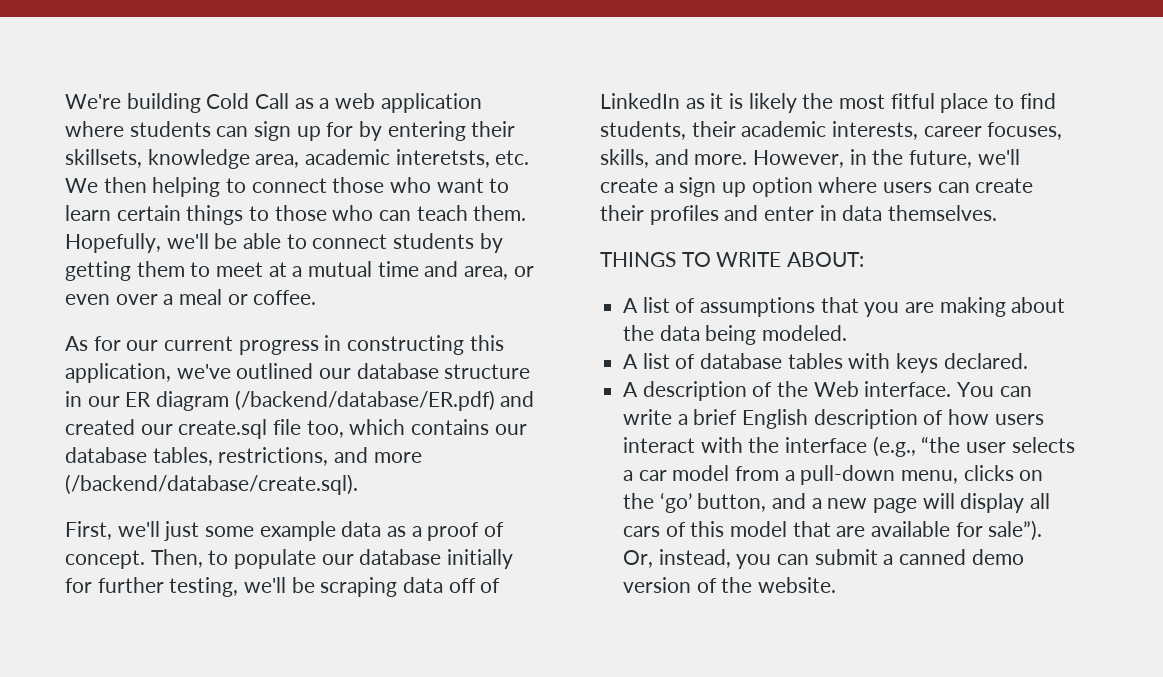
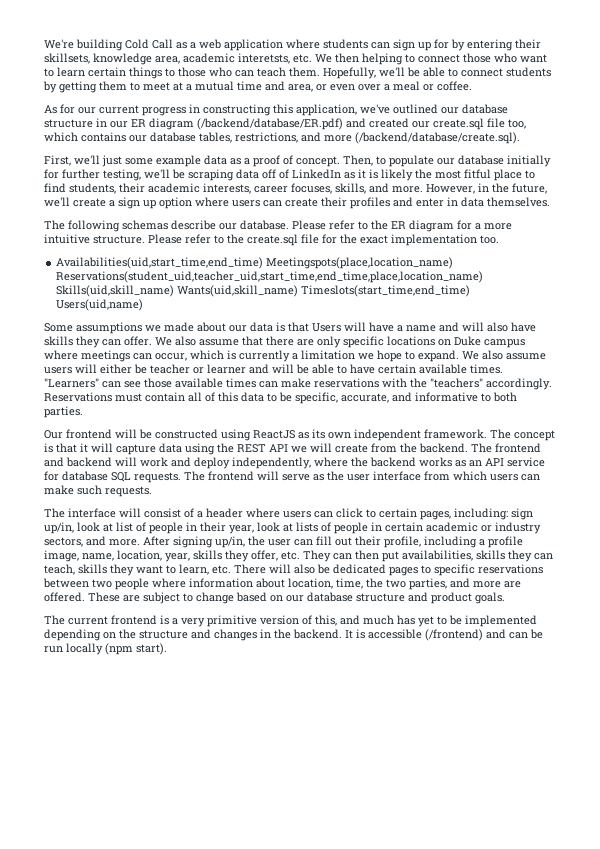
[600,252,865,267] [623,297,1066,317] [623,325,848,345] [623,353,1028,373] [623,381,1032,401] [623,409,1044,429] [623,436,1075,457] [623,465,1044,485] [623,492,1051,513] [623,520,1043,541] [623,549,1024,569] [623,577,837,593] THINGS TO WRITE ABOUT: // A list of assumptions that you are making about the data being modeled. // A list of database tables with keys declared. // A description of the Web interface. You can write a brief English description of how users interact with the interface (e.g., “the user selects a car model from a pull-down menu, clicks on the ‘go’ button, and a new page will display all cars of this model that are available for sale”). Or, instead, you can submit a canned demo version of the website. -> [44,220,512,232] [44,234,499,246] [56,257,454,269] [56,271,484,283] [56,285,471,297] [56,299,144,311] [44,322,536,334] [44,336,525,348] [44,350,546,362] [44,364,503,374] [44,378,552,390] [44,392,517,404] [44,406,83,418] [44,429,555,441] [44,443,541,455] [44,457,545,469] [44,471,540,483] [44,485,152,497] [44,508,533,520] [44,522,541,534] [44,536,523,548] [44,550,553,562] [44,564,543,576] [43,578,521,590] [44,592,505,604] [44,615,537,627] [44,629,543,641] [44,643,167,655] The following schemas describe our database. Please refer to the ER diagram for a more intuitive structure. Please refer to the create.sql file for the exact implementation too. // Availabilities(uid,start_time,end_time) Meetingspots(place,location_name) Reservations(student_uid,teacher_uid,start_time,end_time,place,location_name) Skills(uid,skill_name) Wants(uid,skill_name) Timeslots(start_time,end_time) Users(uid,name) // Some assumptions we made about our data is that Users will have a name and will also have skills they can offer. We also assume that there are only specific locations on Duke campus where meetings can occur, which is currently a limitation we hope to expand. We also assume users will either be teacher or learner and will be able to have certain available times. "Learners" can see those available times can make reservations with the "teachers" accordingly. Reservations must contain all of this data to be specific, accurate, and informative to both parties. // Our frontend will be constructed using ReactJS as its own independent framework. The concept is that it will capture data using the REST API we will create from the backend. The frontend and backend will work and deploy independently, where the backend works as an API service for database SQL requests. The frontend will serve as the user interface from which users can make such requests. // The interface will consist of a header where users can click to certain pages, including: sign up/in, look at list of people in their year, look at lists of people in certain academic or industry sectors, and more. After signing up/in, the user can fill out their profile, including a profile image, name, location, year, skills they offer, etc. They can then put availabilities, skills they can teach, skills they want to learn, etc. There will also be dedicated pages to specific reservations between two people where information about location, time, the two parties, and more are offered. These are subject to change based on our database structure and product goals. // The current frontend is a very primitive version of this, and much has yet to be implemented depending on the structure and changes in the backend. It is accessible (/frontend) and can be run locally (npm start).

